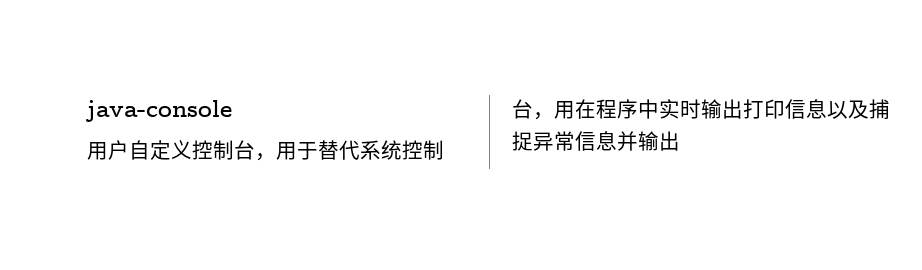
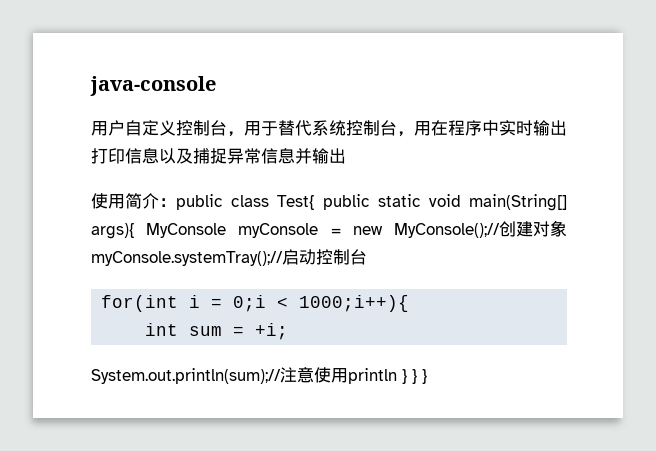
(680, 141) none -> [91,193,567,211] [91,220,567,239] [91,249,367,266] [101,295,410,312] [145,323,289,340] [91,367,427,384] // 使用简介：public class Test{ public static void main(String[] args){ MyConsole myConsole = new MyConsole();//创建对象myConsole.systemTray();//启动控制台 // for(int i = 0;i < 1000;i++){ // int sum = +i; // System.out.println(sum);//注意使用println } } }

